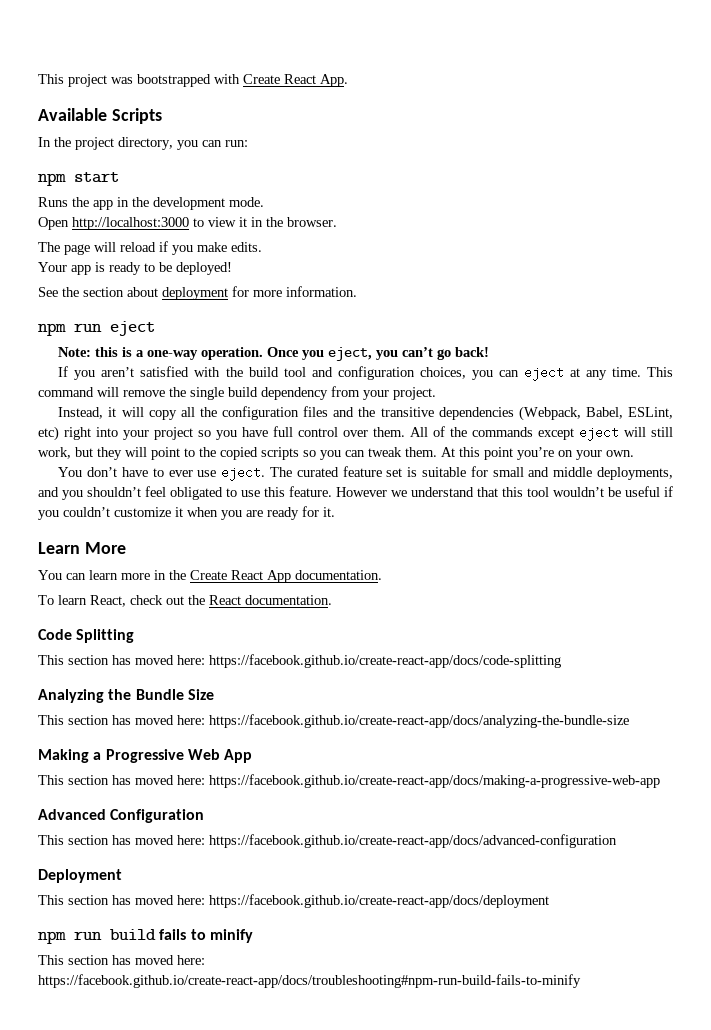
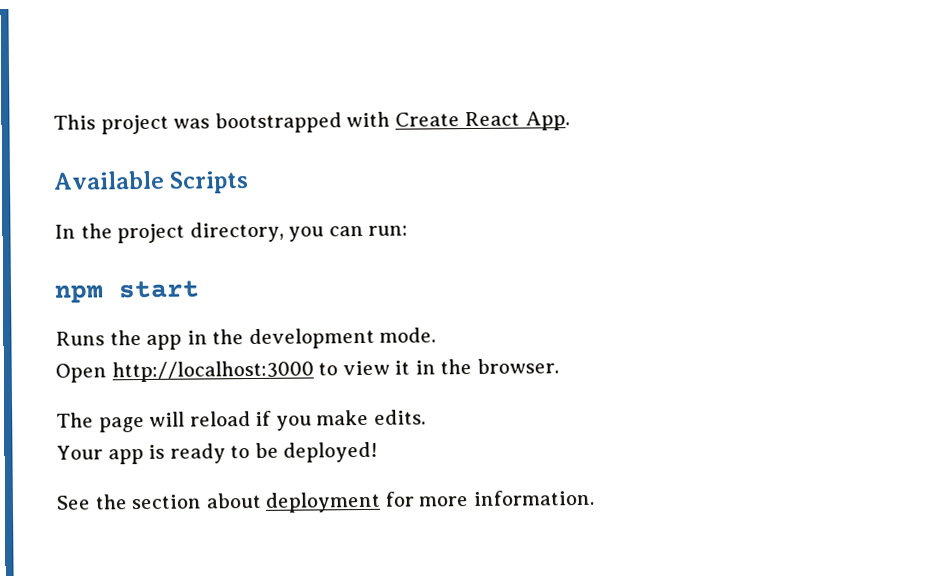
[38,321,155,336] [58,347,490,361] [58,366,674,381] [38,386,436,400] [58,406,673,421] [38,426,673,441] [38,447,634,460] [58,466,673,481] [38,486,673,500] [38,506,335,520] [38,542,126,554] [38,570,382,583] [38,595,332,607] [38,629,135,643] [38,654,561,668] [38,689,214,703] [38,714,629,728] [38,749,253,763] [38,774,660,788] [38,809,205,823] [38,834,617,848] [38,869,122,883] [38,894,549,908] [38,929,253,944] [38,955,205,965] [38,974,581,988] // npm run eject // Note: this is a one-way operation. Once you eject, you can’t go back! // If you aren’t satisfied with the build tool and configuration choices, you can eject at any time. This command will remove the single build dependency from your project. // Instead, it will copy all the configuration files and the transitive dependencies (Webpack, Babel, ESLint, etc) right into your project so you have full control over them. All of the commands except eject will still work, but they will point to the copied scripts so you can tweak them. At this point you’re on your own. // You don’t have to ever use eject. The curated feature set is suitable for small and middle deployments, and you shouldn’t feel obligated to use this feature. However we understand that this tool wouldn’t be useful if you couldn’t customize it when you are ready for it. // Learn More // You can learn more in the Create React App documentation. // To learn React, check out the React documentation. // Code Splitting // This section has moved here: https://facebook.github.io/create-react-app/docs/code-splitting // Analyzing the Bundle Size // This section has moved here: https://facebook.github.io/create-react-app/docs/analyzing-the-bundle-size // Making a Progressive Web App // This section has moved here: https://facebook.github.io/create-react-app/docs/making-a-progressive-web-app // Advanced Configuration // This section has moved here: https://facebook.github.io/create-react-app/docs/advanced-configuration // Deployment // This section has moved here: https://facebook.github.io/create-react-app/docs/deployment // npm run build fails to minify // This section has moved here: https://facebook.github.io/create-react-app/docs/troubleshooting#npm-run-build-fails-to-minify -> (594, 498) none

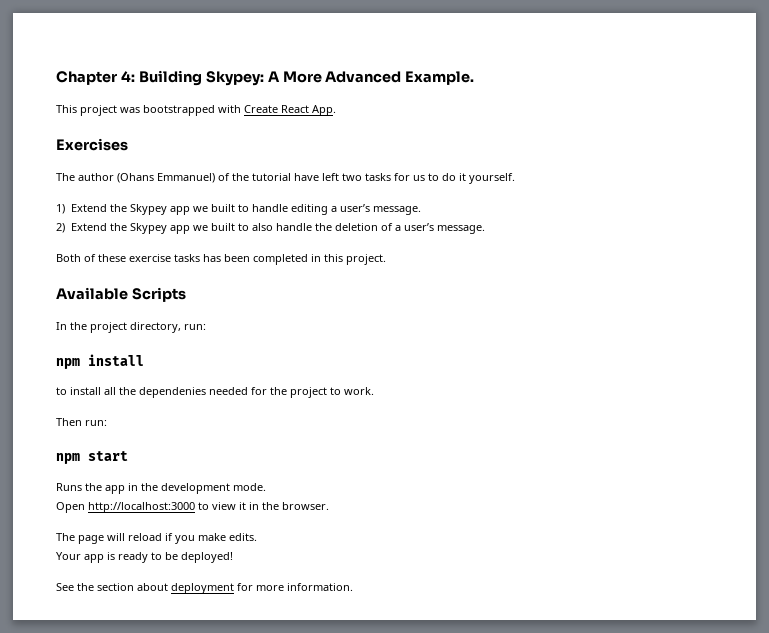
(53, 122) none -> [56,70,475,86] Chapter 4: Building Skypey: A More Advanced Example. //
(570, 121) none -> [56,138,128,151] [56,173,515,184] [56,204,421,215] [56,223,485,234] [56,254,386,265] // Exercises // The author (Ohans Emmanuel) of the tutorial have left two tasks for us to do it yourself. // 1) Extend the Skypey app we built to handle editing a user’s message. // 2) Extend the Skypey app we built to also handle the deletion of a user’s message. // Both of these exercise tasks has been completed in this project.
[288,225,364,242] you can -> [184,324,206,330] [56,354,144,369] [56,387,374,398] [56,418,82,426] run: // npm install // to install all the dependenies needed for the project to work. // Then

